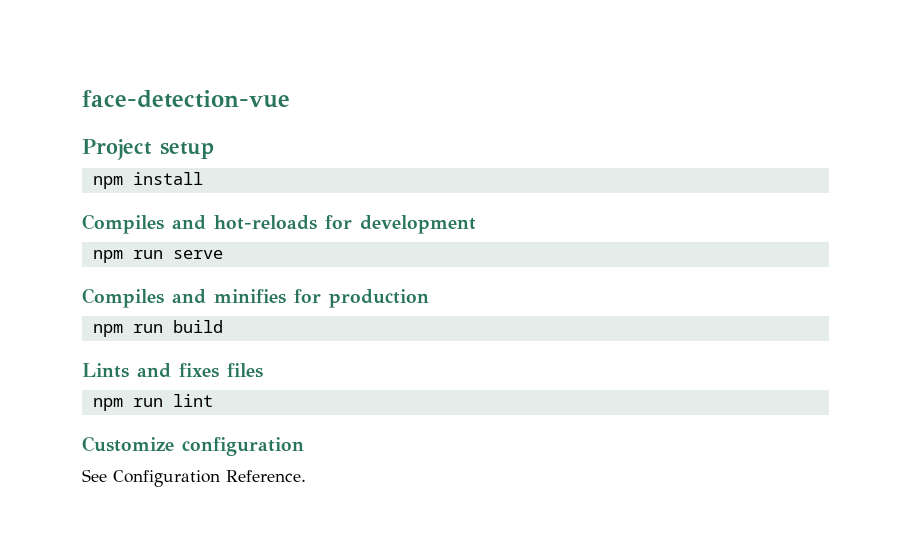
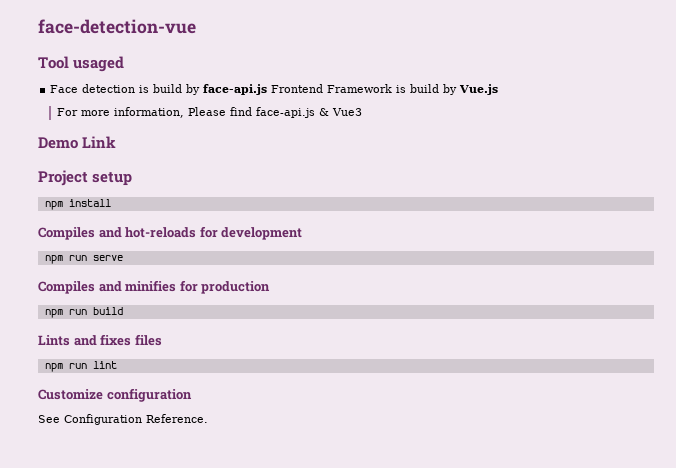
(290, 99) none -> [38,56,125,72] [50,84,499,95] [56,107,362,118] [38,136,117,149] // Tool usaged // Face detection is build by face-api.js Frontend Framework is build by Vue.js // For more information, Please find face-api.js & Vue3 // Demo Link

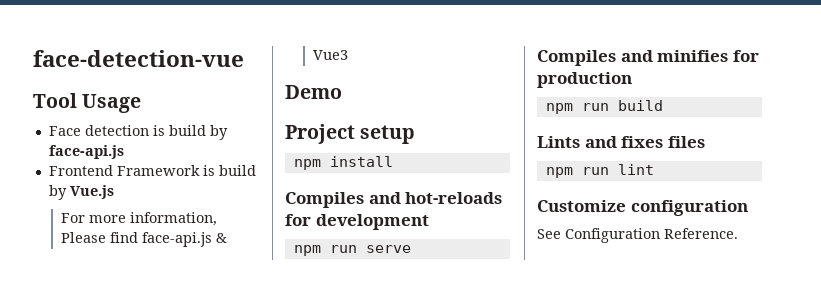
[73,56,125,72] usaged -> [82,94,142,113] Usage
(268, 89) none -> (124, 152) //
[82,136,117,148] Link -> (342, 92) none

